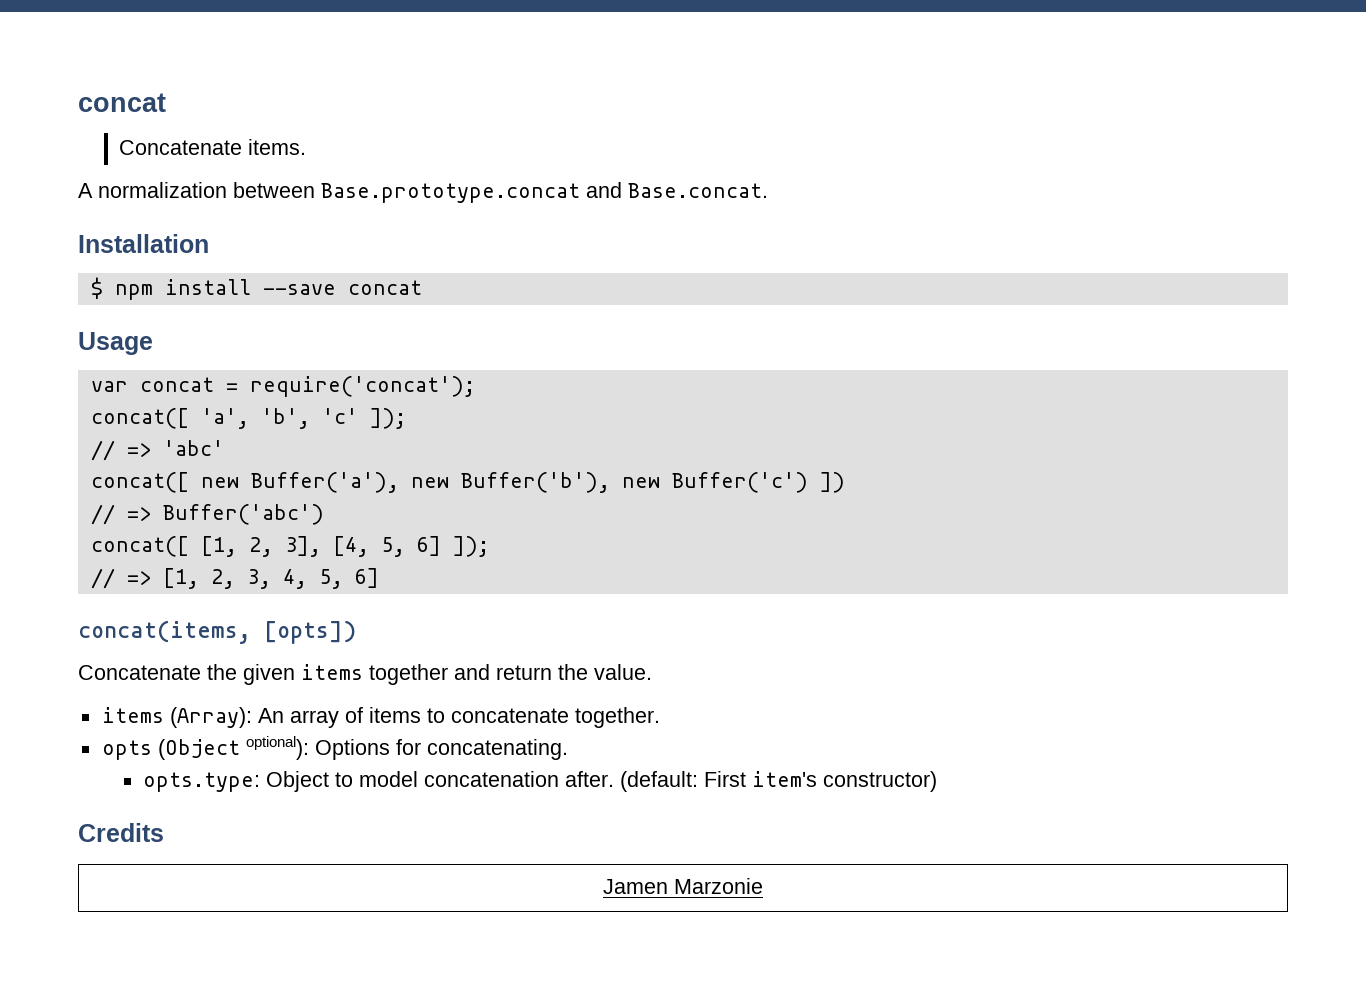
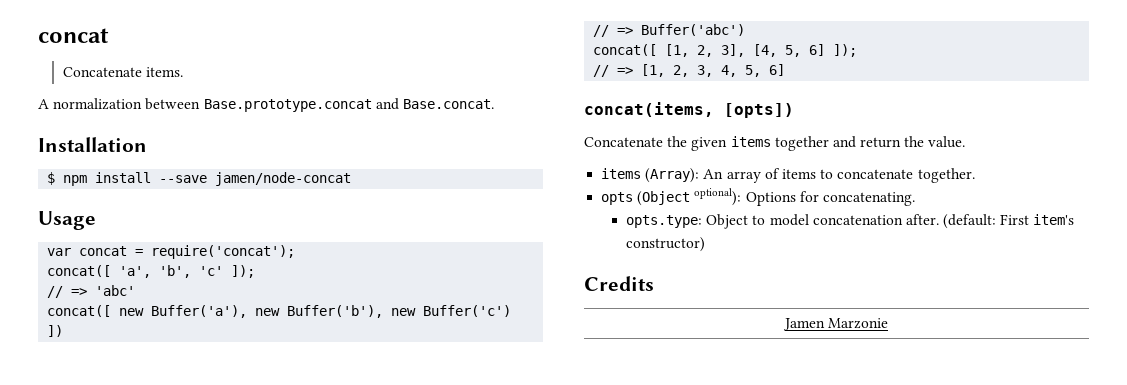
[347,280,422,295] concat -> [215,172,352,186] jamen/node-concat

